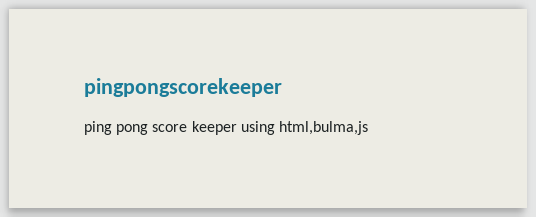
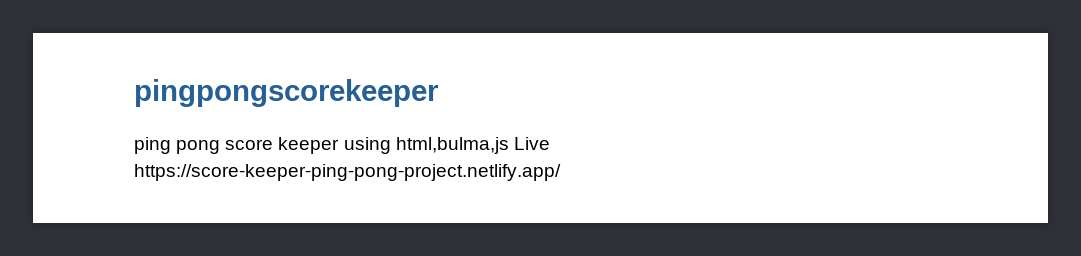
(368, 128) none -> [513,137,550,150] [134,164,561,181] Live https://score-keeper-ping-pong-project.netlify.app/

